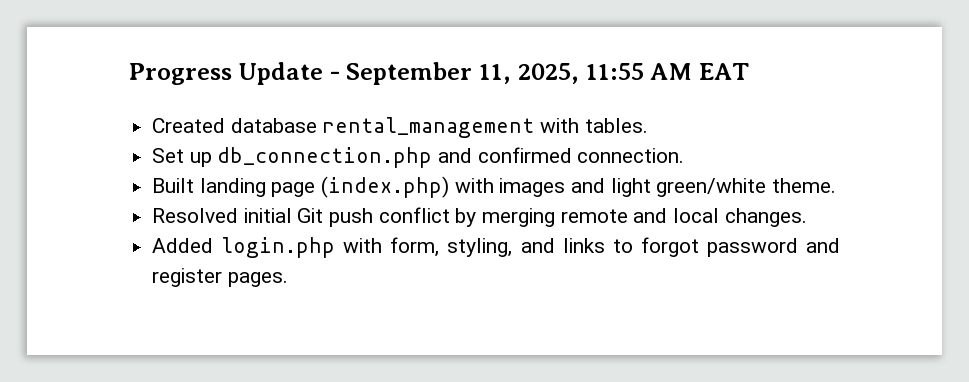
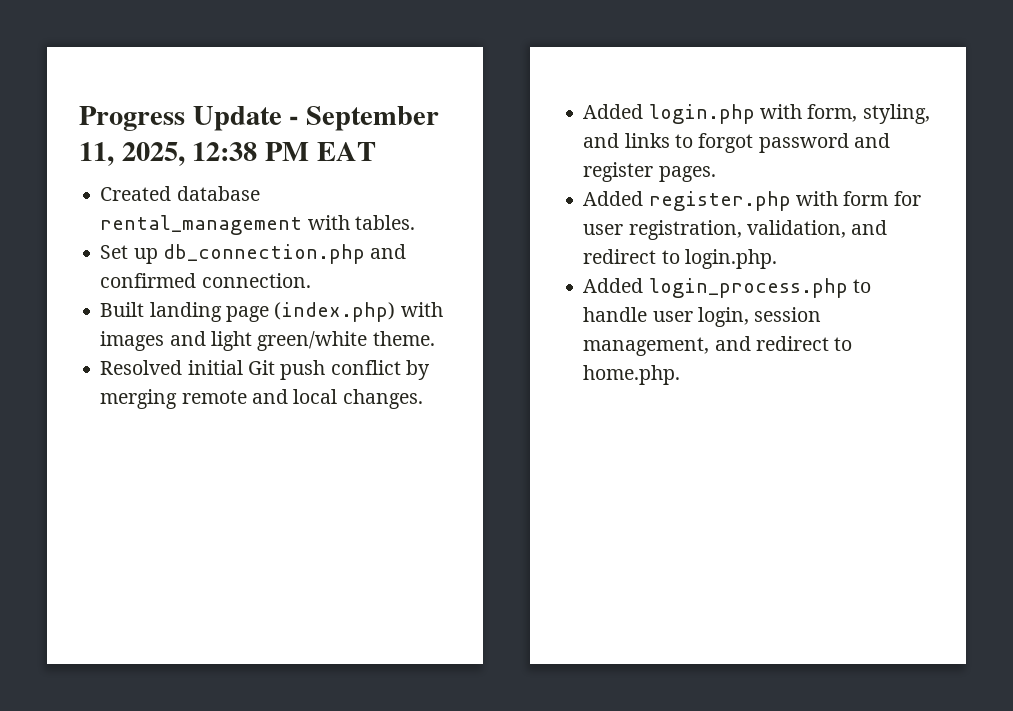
[585,63,693,80] 11:55 AM -> [192,142,310,161] 12:38 PM
(288, 279) none -> [583,191,921,211] [583,220,888,240] [583,249,777,269] [583,278,871,298] [583,307,822,327] [583,336,853,356] [583,365,681,385] // Added register.php with form for user registration, validation, and redirect to login.php. // Added login_process.php to handle user login, session management, and redirect to home.php.

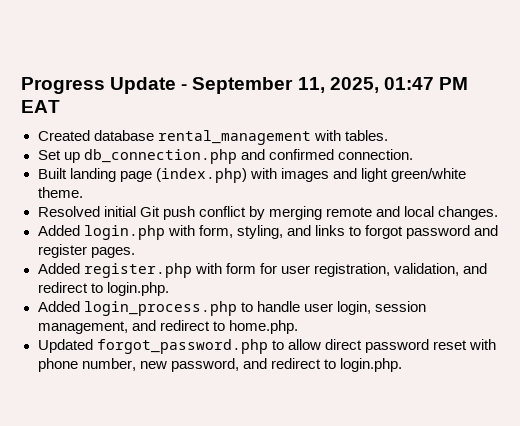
[192,142,258,161] 12:38 -> [383,77,434,90] 01:47
(681, 375) none -> [37,339,496,354] [37,358,402,372] // Updated forgot_password.php to allow direct password reset with phone number, new password, and redirect to login.php.

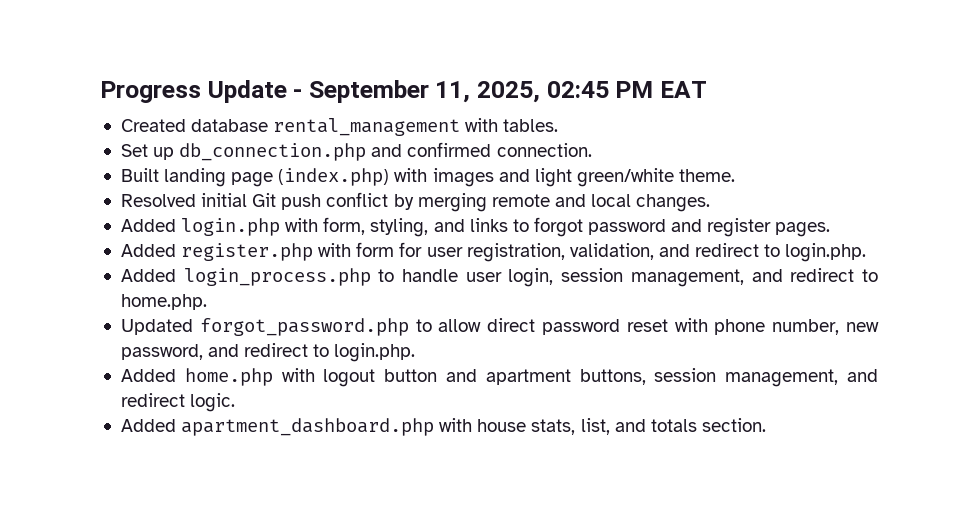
[383,77,434,90] 01:47 -> [546,81,609,98] 02:45
(402, 365) none -> [120,368,879,387] [120,393,236,412] [120,418,766,436] // Added home.php with logout button and apartment buttons, session management, and redirect logic. // Added apartment_dashboard.php with house stats, list, and totals section.

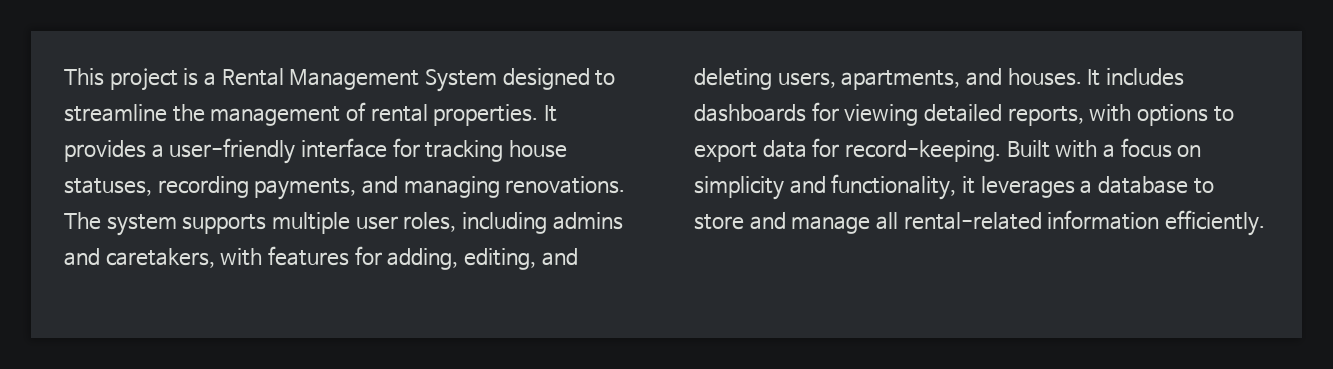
[100,80,707,103] [120,118,559,136] [120,142,592,161] [120,168,736,187] [120,192,711,212] [120,217,831,237] [120,242,867,262] [120,268,879,287] [120,294,207,310] [120,318,880,336] [120,343,416,362] [120,368,879,387] [120,393,236,412] [120,418,766,436] Progress Update - September 11, 2025, 02:45 PM EAT // Created database rental_management with tables. // Set up db_connection.php and confirmed connection. // Built landing page (index.php) with images and light green/white theme. // Resolved initial Git push conflict by merging remote and local changes. // Added login.php with form, styling, and links to forgot password and register pages. // Added register.php with form for user registration, validation, and redirect to login.php. // Added login_process.php to handle user login, session management, and redirect to home.php. // Updated forgot_password.php to allow direct password reset with phone number, new password, and redirect to login.php. // Added home.php with logout button and apartment buttons, session management, and redirect logic. // Added apartment_dashboard.php with house stats, list, and totals section. -> [64,68,616,92] [64,102,557,126] [64,138,567,164] [64,176,626,200] [64,212,623,236] [64,246,578,270] [694,68,1185,90] [694,102,1234,126] [694,138,1202,162] [694,174,1214,200] [694,210,1265,236] This project is a Rental Management System designed to streamline the management of rental properties. It provides a user-friendly interface for tracking house statuses, recording payments, and managing renovations. The system supports multiple user roles, including admins and caretakers, with features for adding, editing, and deleting users, apartments, and houses. It includes dashboards for viewing detailed reports, with options to export data for record-keeping. Built with a focus on simplicity and functionality, it leverages a database to store and manage all rental-related information efficiently.

